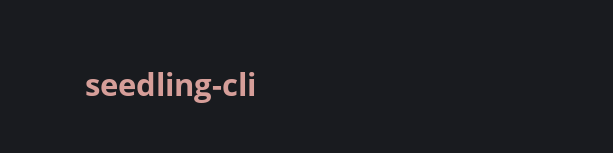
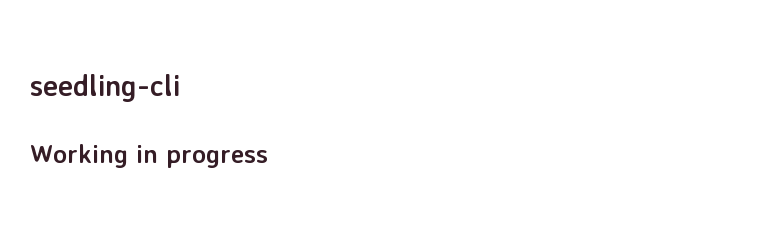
(256, 87) none -> [30,144,268,168] // Working in progress

